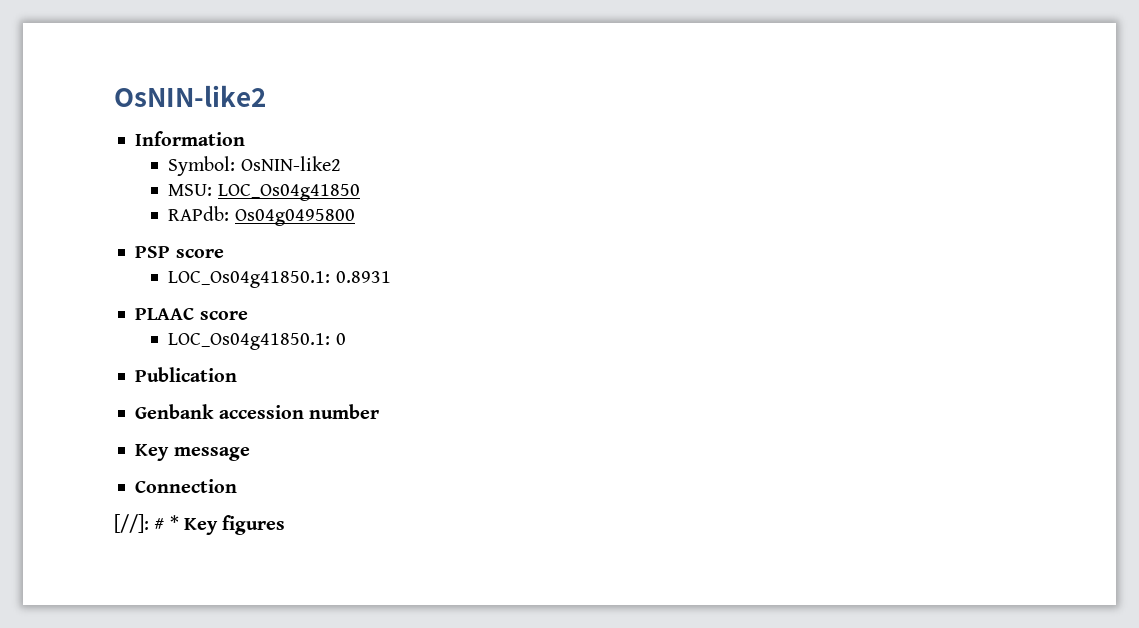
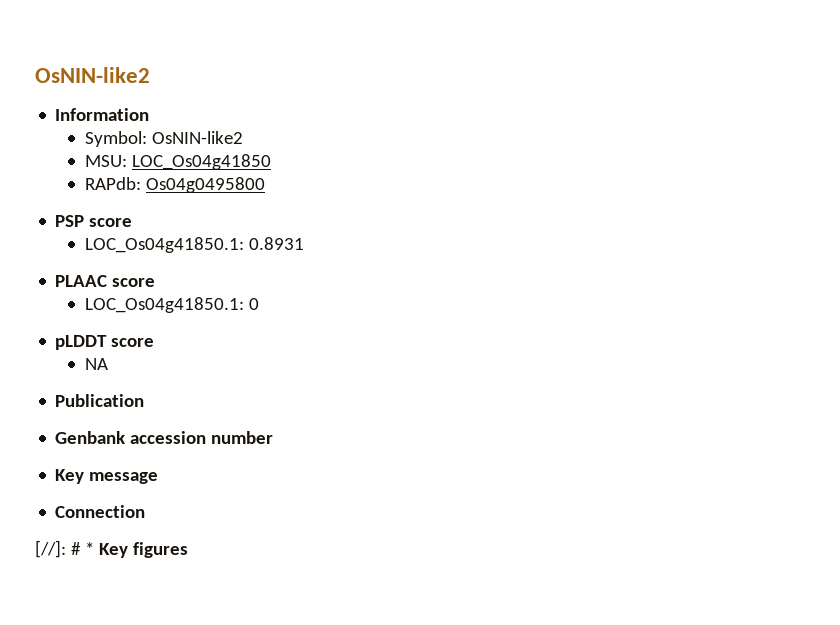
(346, 339) none -> [55,335,155,350] [84,358,108,370] // pLDDT score // NA

